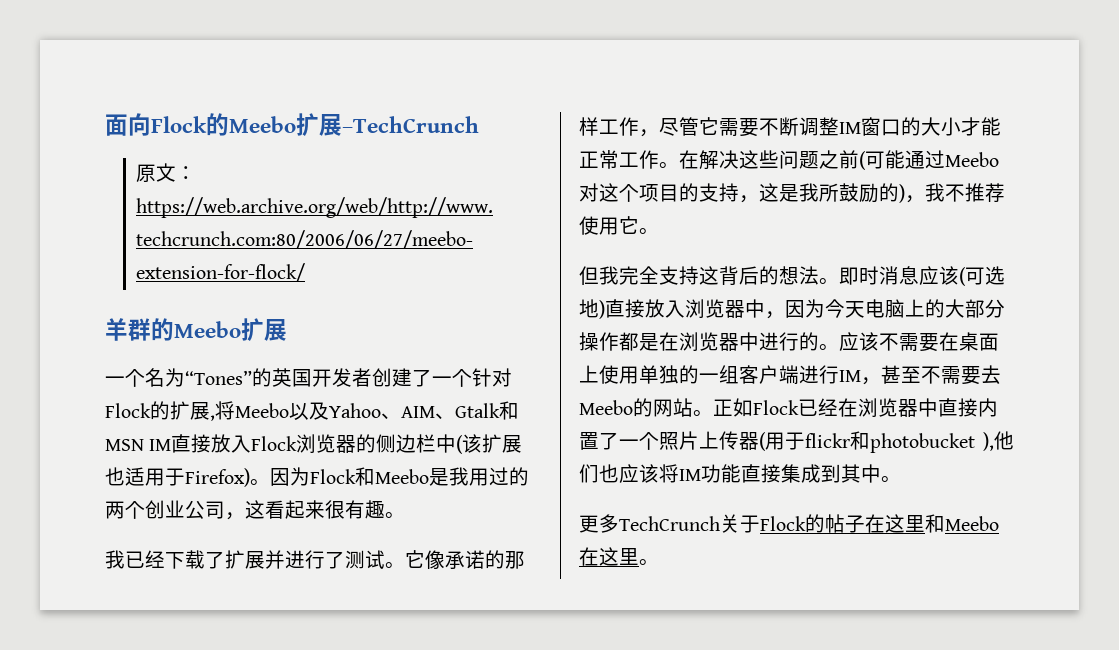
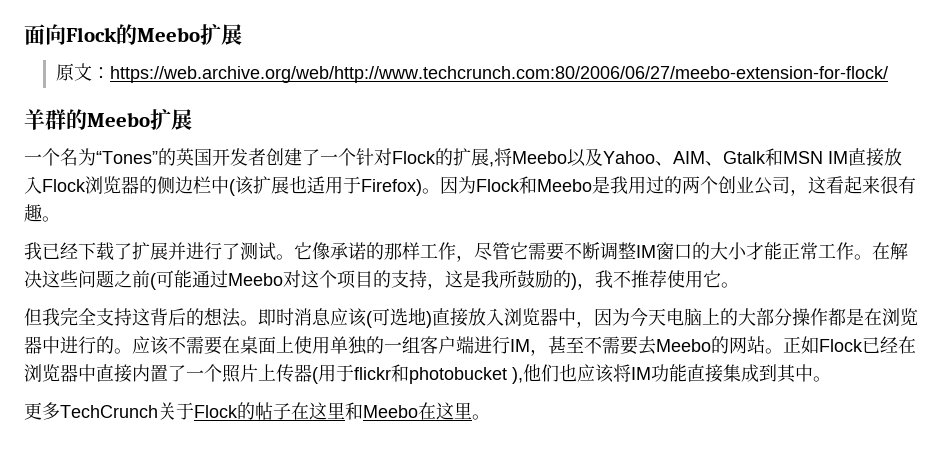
[342,116,479,133] –TechCrunch -> (242, 34) none

